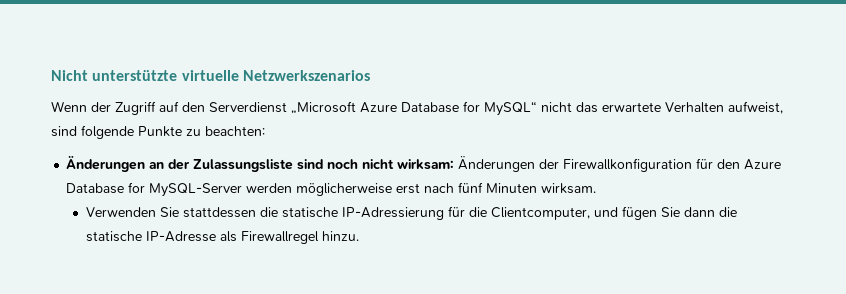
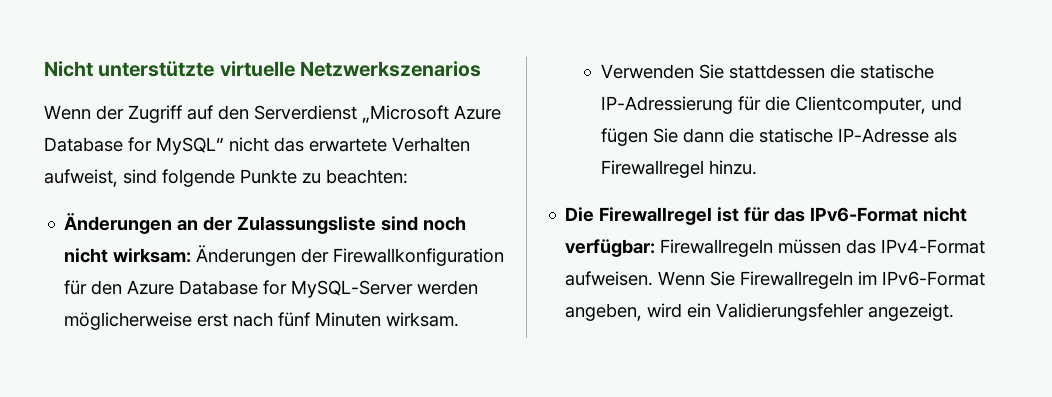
(359, 236) none -> [565,207,968,225] [565,239,986,257] [565,271,986,289] [565,303,955,321] // Die Firewallregel ist für das IPv6-Format nicht verfügbar: Firewallregeln müssen das IPv4-Format aufweisen. Wenn Sie Firewallregeln im IPv6-Format angeben, wird ein Validierungsfehler angezeigt.

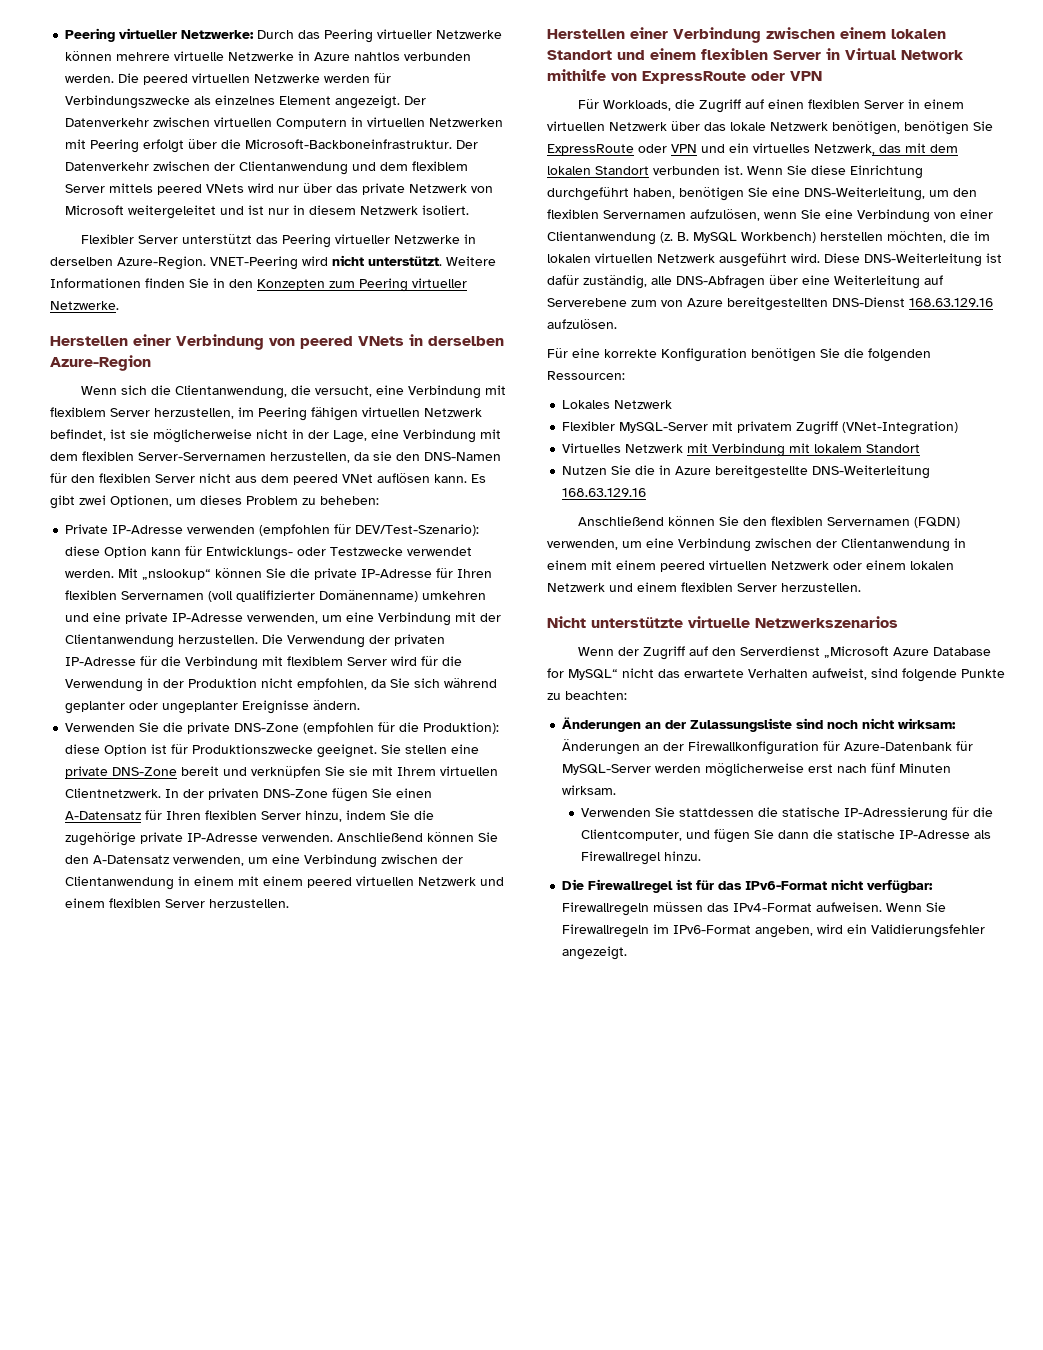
(44, 69) none -> [65,28,503,43] [65,51,472,61] [65,73,392,85] [65,95,427,109] [65,117,504,129] [65,139,479,153] [65,161,469,175] [65,183,494,195] [65,205,470,219] [80,234,476,248] [50,255,496,270] [50,278,467,292] [50,301,119,310] [50,334,504,350] [50,355,151,371] [80,385,506,399] [50,407,482,421] [50,429,501,443] [50,451,501,463] [50,473,486,485] [50,495,379,509] [65,524,480,536] [65,546,473,560] [65,568,493,580] [65,590,487,602] [65,612,502,626] [65,634,446,648] [65,656,463,670] [65,678,498,692] [65,700,361,714] [65,722,500,734] [65,744,480,758] [65,766,499,778] [65,788,433,802] [65,810,435,822] [65,832,499,846] [65,854,464,868] [65,876,505,890] [65,898,290,908] [547,27,946,43] [547,48,964,60] [547,69,822,84] [577,99,964,113] [547,121,993,135] [547,143,958,155] [547,165,923,179] [547,187,977,201] [547,209,993,223] [547,231,990,245] [547,253,1002,267] [547,275,943,289] [547,297,993,311] [547,319,617,329] [547,348,931,362] [547,371,625,380] [562,400,673,409] [562,421,959,435] [562,443,921,457] [562,465,931,479] [562,488,647,497] [577,516,960,528] [547,538,966,552] [547,560,954,572] [547,582,861,592] Peering virtueller Netzwerke: Durch das Peering virtueller Netzwerke können mehrere virtuelle Netzwerke in Azure nahtlos verbunden werden. Die peered virtuellen Netzwerke werden für Verbindungszwecke als einzelnes Element angezeigt. Der Datenverkehr zwischen virtuellen Computern in virtuellen Netzwerken mit Peering erfolgt über die Microsoft-Backboneinfrastruktur. Der Datenverkehr zwischen der Clientanwendung und dem flexiblem Server mittels peered VNets wird nur über das private Netzwerk von Microsoft weitergeleitet und ist nur in diesem Netzwerk isoliert. // Flexibler Server unterstützt das Peering virtueller Netzwerke in derselben Azure-Region. VNET-Peering wird nicht unterstützt. Weitere Informationen finden Sie in den Konzepten zum Peering virtueller Netzwerke. // Herstellen einer Verbindung von peered VNets in derselben Azure-Region // Wenn sich die Clientanwendung, die versucht, eine Verbindung mit flexiblem Server herzustellen, im Peering fähigen virtuellen Netzwerk befindet, ist sie möglicherweise nicht in der Lage, eine Verbindung mit dem flexiblen Server-Servernamen herzustellen, da sie den DNS-Namen für den flexiblen Server nicht aus dem peered VNet auflösen kann. Es gibt zwei Optionen, um dieses Problem zu beheben: // Private IP-Adresse verwenden (empfohlen für DEV/Test-Szenario): diese Option kann für Entwicklungs- oder Testzwecke verwendet werden. Mit „nslookup“ können Sie die private IP-Adresse für Ihren flexiblen Servernamen (voll qualifizierter Domänenname) umkehren und eine private IP-Adresse verwenden, um eine Verbindung mit der Clientanwendung herzustellen. Die Verwendung der privaten IP-Adresse für die Verbindung mit flexiblem Server wird für die Verwendung in der Produktion nicht empfohlen, da Sie sich während geplanter oder ungeplanter Ereignisse ändern. // Verwenden Sie die private DNS-Zone (empfohlen für die Produktion): diese Option ist für Produktionszwecke geeignet. Sie stellen eine private DNS-Zone bereit und verknüpfen Sie sie mit Ihrem virtuellen Clientnetzwerk. In der privaten DNS-Zone fügen Sie einen A-Datensatz für Ihren flexiblen Server hinzu, indem Sie die zugehörige private IP-Adresse verwenden. Anschließend können Sie den A-Datensatz verwenden, um eine Verbindung zwischen der Clientanwendung in einem mit einem peered virtuellen Netzwerk und einem flexiblen Server herzustellen. // Herstellen einer Verbindung zwischen einem lokalen Standort und einem flexiblen Server in Virtual Network mithilfe von ExpressRoute oder VPN // Für Workloads, die Zugriff auf einen flexiblen Server in einem virtuellen Netzwerk über das lokale Netzwerk benötigen, benötigen Sie ExpressRoute oder VPN und ein virtuelles Netzwerk, das mit dem lokalen Standort verbunden ist. Wenn Sie diese Einrichtung durchgeführt haben, benötigen Sie eine DNS-Weiterleitung, um den flexiblen Servernamen aufzulösen, wenn Sie eine Verbindung von einer Clientanwendung (z. B. MySQL Workbench) herstellen möchten, die im lokalen virtuellen Netzwerk ausgeführt wird. Diese DNS-Weiterleitung ist dafür zuständig, alle DNS-Abfragen über eine Weiterleitung auf Serverebene zum von Azure bereitgestellten DNS-Dienst 168.63.129.16 aufzulösen. // Für eine korrekte Konfiguration benötigen Sie die folgenden Ressourcen: // Lokales Netzwerk // Flexibler MySQL-Server mit privatem Zugriff (VNet-Integration) // Virtuelles Netzwerk mit Verbindung mit lokalem Standort // Nutzen Sie die in Azure bereitgestellte DNS-Weiterleitung 168.63.129.16 // Anschließend können Sie den flexiblen Servernamen (FQDN) verwenden, um eine Verbindung zwischen der Clientanwendung in einem mit einem peered virtuellen Netzwerk oder einem lokalen Netzwerk und einem flexiblen Server herzustellen. //
(297, 255) none -> [644,744,660,751] an
[91,280,288,295] den Azure Database for -> [844,741,974,751] Azure-Datenbank für

